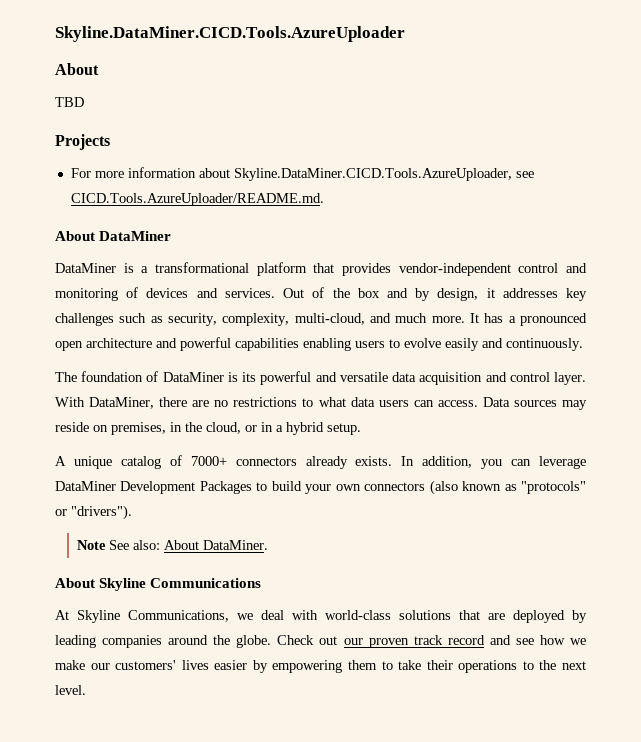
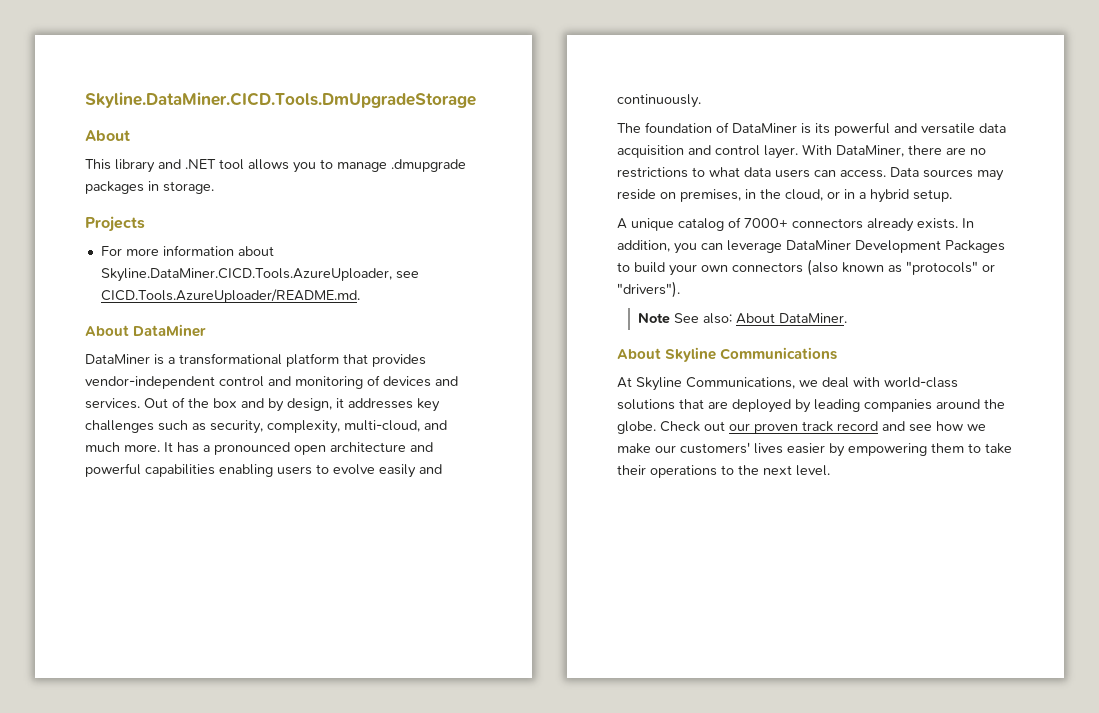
[55,26,405,42] Skyline.DataMiner.CICD.Tools.AzureUploader -> [85,92,476,108] Skyline.DataMiner.CICD.Tools.DmUpgradeStorage
[55,97,84,107] TBD -> [85,159,466,173] [85,181,214,194] This library and .NET tool allows you to manage .dmupgrade packages in storage.

